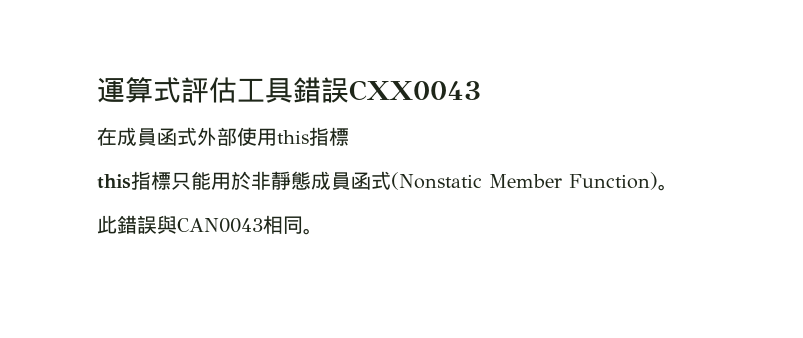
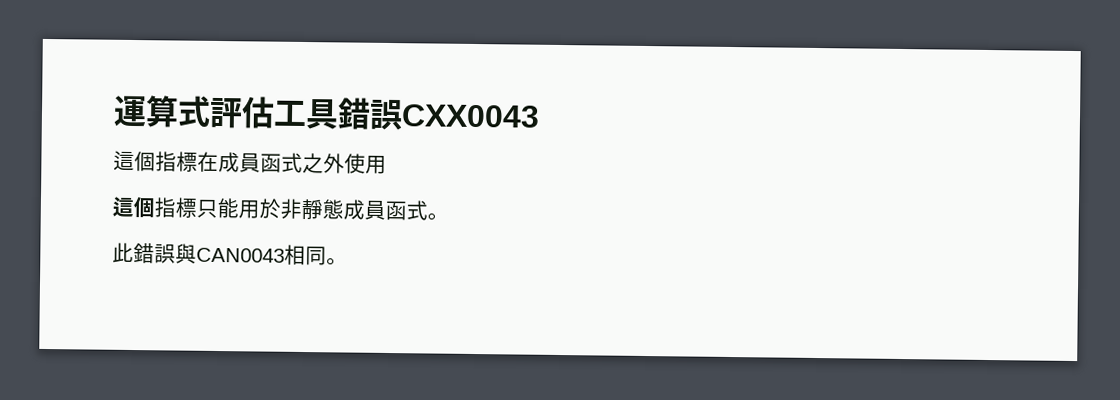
(481, 90) none -> [113,150,198,172] 這個指標
[197,127,237,146] 外部 -> [302,152,345,174] 之外
[277,127,349,146] [97,174,131,189] this指標 // this -> [112,196,156,219] // 這個
[391,172,658,190] (Nonstatic Member Function) -> (428, 210) none

